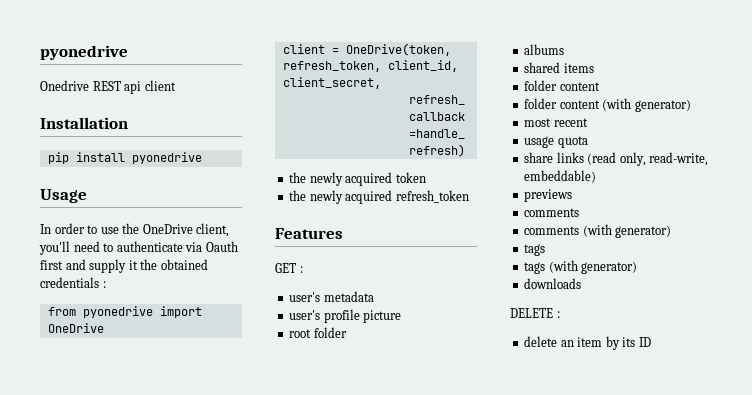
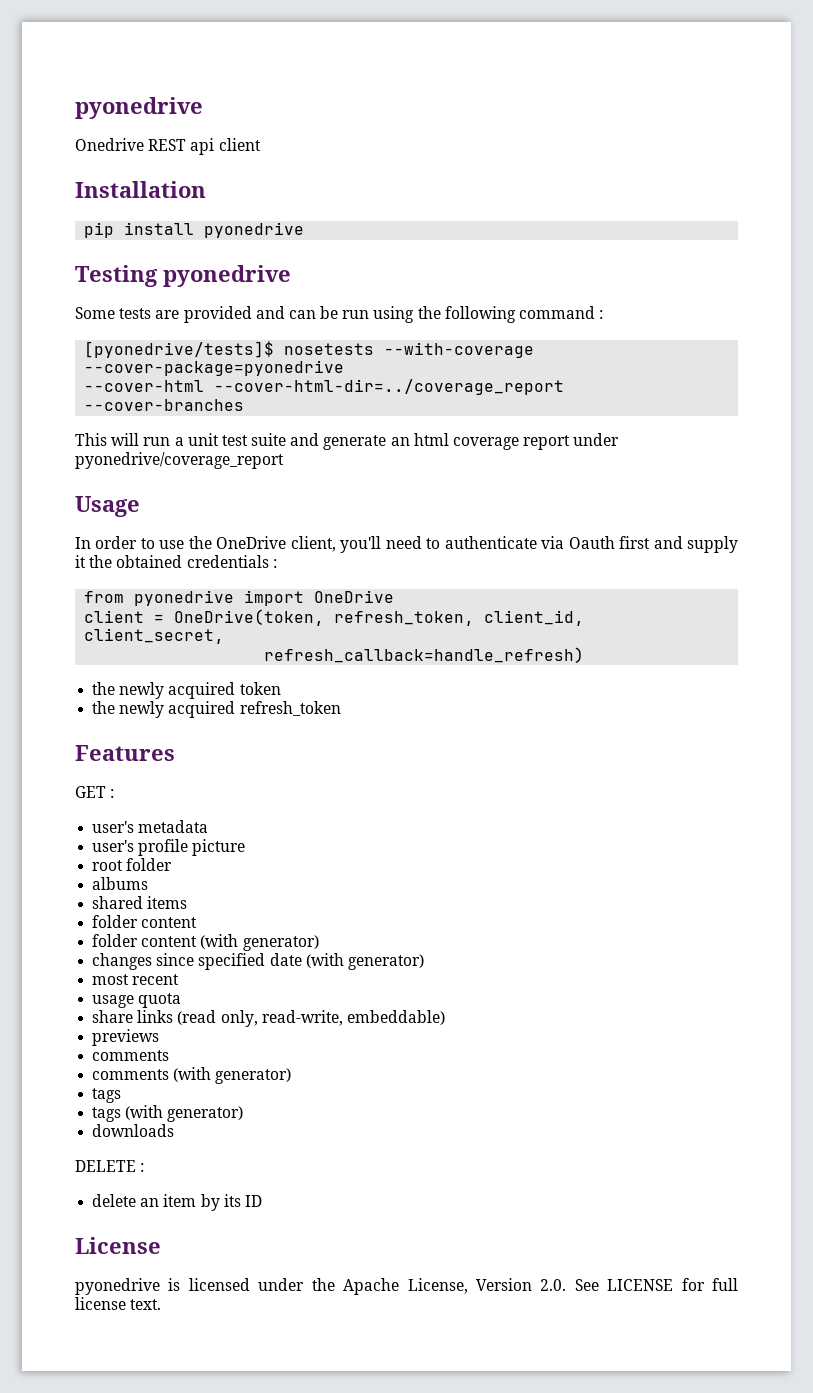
(202, 158) none -> [75,265,291,287] [75,306,604,323] [84,341,535,358] [84,360,345,376] [84,379,565,395] [84,399,245,411] [75,433,620,450] [75,452,284,469] // Testing pyonedrive // Some tests are provided and can be run using the following command : // [pyonedrive/tests]$ nosetests --with-coverage --cover-package=pyonedrive // --cover-html --cover-html-dir=../coverage_report --cover-branches // This will run a unit test suite and generate an html coverage report under pyonedrive/coverage_report
(691, 105) none -> [92,953,424,970] // changes since specified date (with generator)
(651, 342) none -> [75,1237,161,1254] [75,1278,738,1295] [75,1297,162,1310] // License // pyonedrive is licensed under the Apache License, Version 2.0. See LICENSE for full license text.

